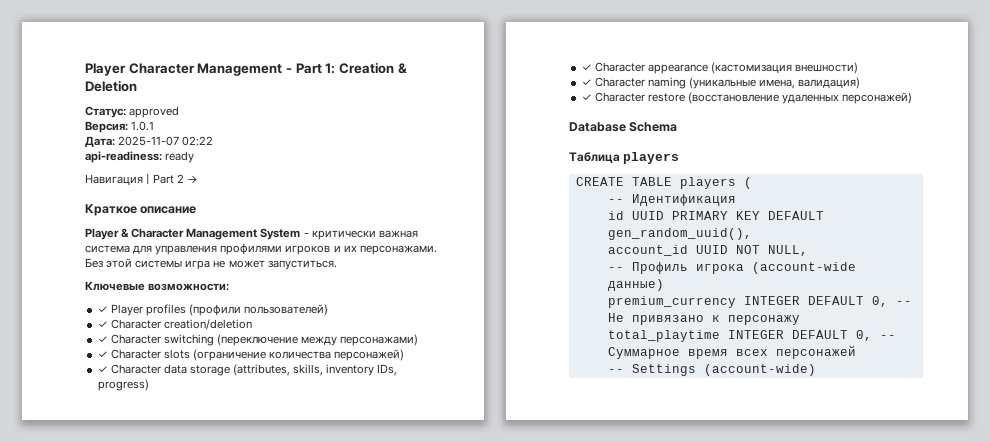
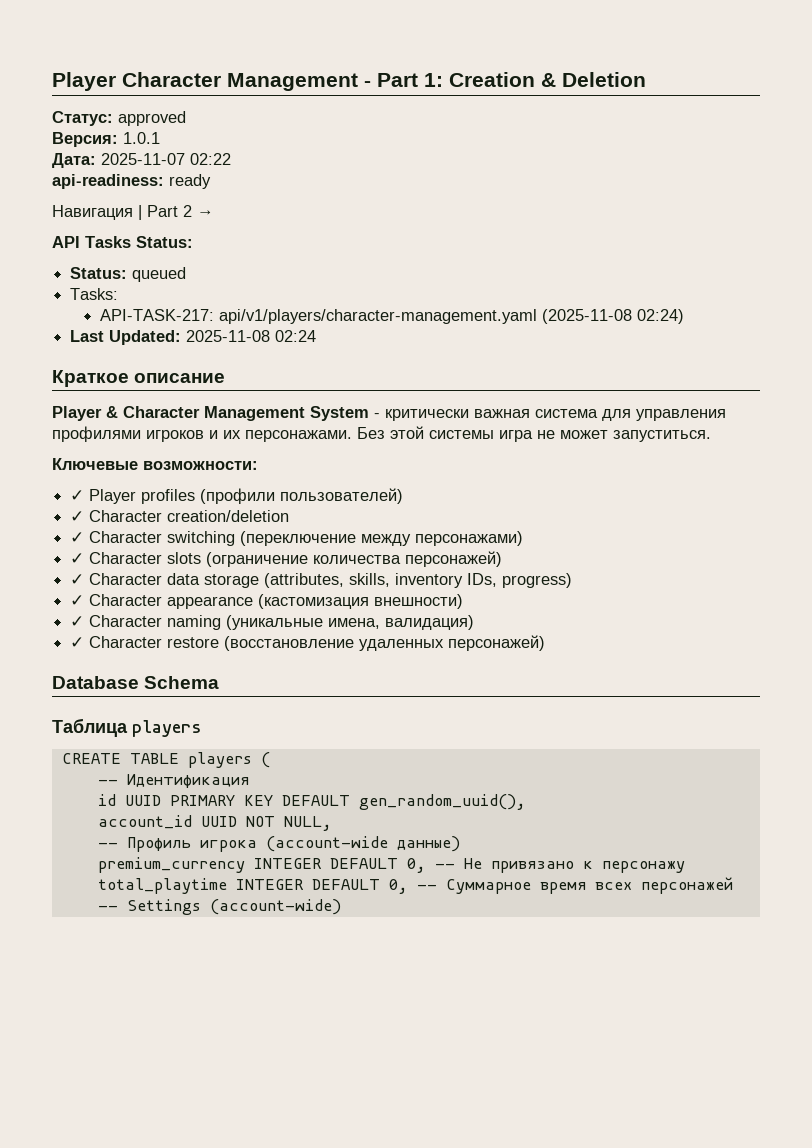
(199, 179) none -> [52,236,193,248] [70,267,187,282] [70,288,119,300] [99,309,684,324] [70,330,317,345] // API Tasks Status: // Status: queued // Tasks: // API-TASK-217: api/v1/players/character-management.yaml (2025-11-08 02:24) // Last Updated: 2025-11-08 02:24

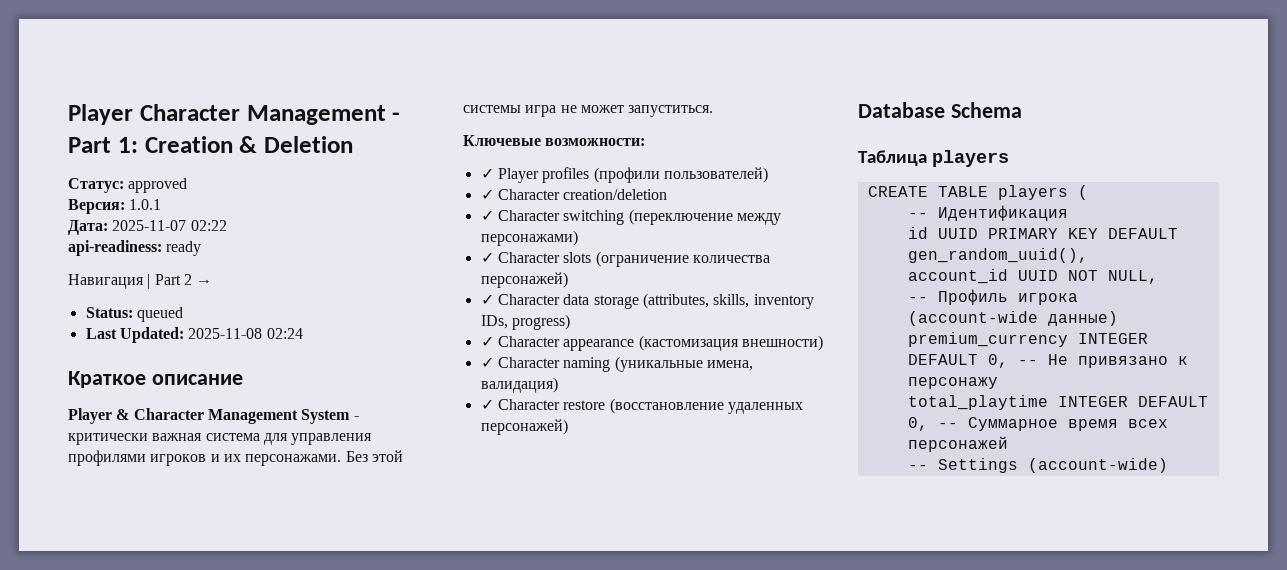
[52,236,193,248] // API Tasks Status: -> (213, 282) none
[70,288,119,300] [99,309,684,324] // Tasks: // API-TASK-217: api/v1/players/character-management.yaml (2025-11-08 02:24) -> (183, 314) none

